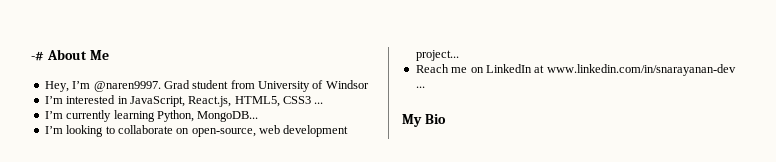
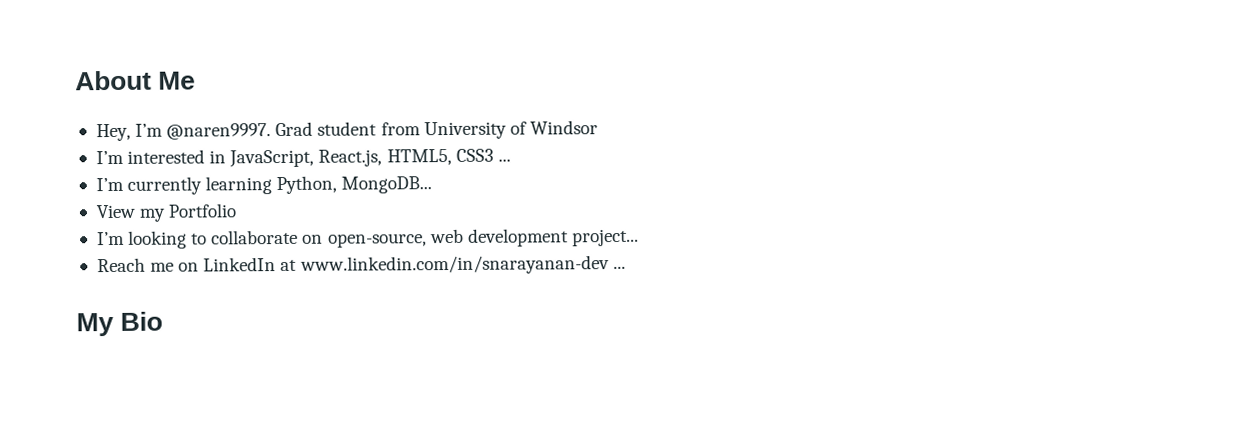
[31,51,44,61] -# -> (75, 80) none
(259, 116) none -> [95,203,237,222] // View my Portfolio

